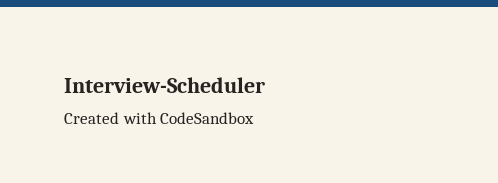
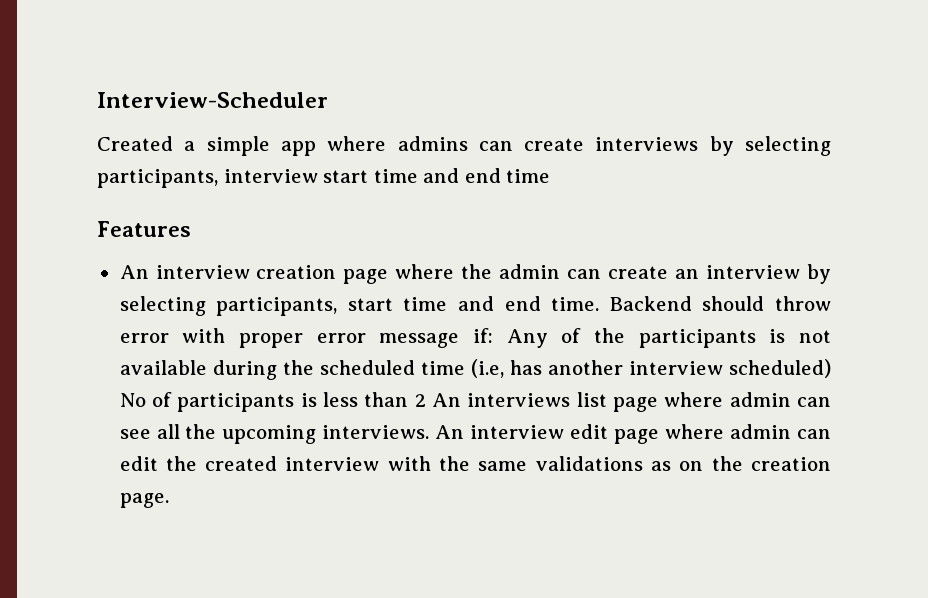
[122,112,255,124] with CodeSandbox -> [184,136,831,156] [97,168,551,188] [97,221,191,237] [119,264,832,284] [119,296,832,316] [119,328,831,348] [119,359,831,380] [119,392,832,412] [119,424,832,444] [119,456,832,471] [119,493,169,508] a simple app where admins can create interviews by selecting participants, interview start time and end time // Features // An interview creation page where the admin can create an interview by selecting participants, start time and end time. Backend should throw error with proper error message if: Any of the participants is not available during the scheduled time (i.e, has another interview scheduled) No of participants is less than 2 An interviews list page where admin can see all the upcoming interviews. An interview edit page where admin can edit the created interview with the same validations as on the creation page.

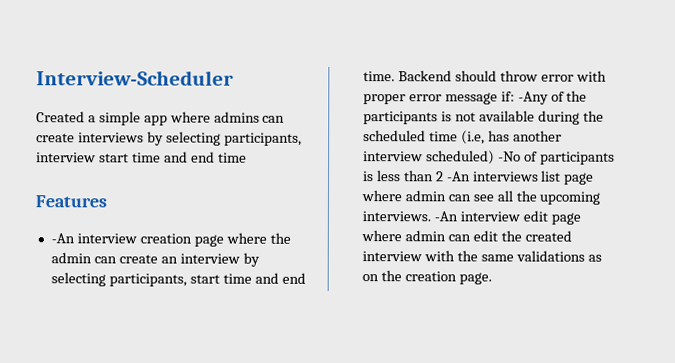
[119,265,149,279] An -> [50,233,75,244] -An
[506,329,548,348] Any -> [517,91,549,105] -Any
[119,393,146,407] No -> [497,151,521,162] -No
[431,393,461,407] An -> [446,171,471,182] -An
[435,425,465,439] An -> [433,211,458,222] -An

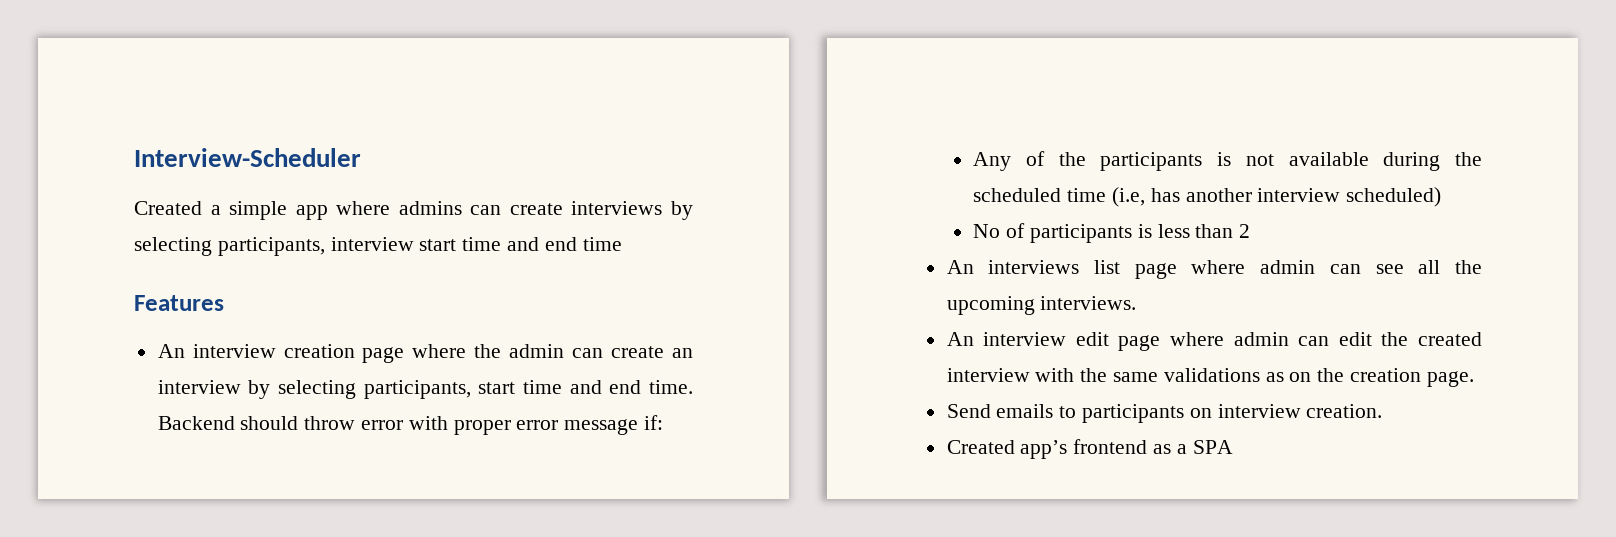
[50,233,75,244] -An -> [157,344,185,358] An
[517,91,549,105] -Any -> [973,152,1012,171] // Any
[497,151,521,162] -No -> [973,224,1001,238] // No
[446,171,471,182] -An -> [946,260,974,274] // An
[433,211,458,222] -An -> [946,332,974,346] // An
(492, 278) none -> [946,404,1383,423] [946,439,1233,459] // Send emails to participants on interview creation. // Created app’s frontend as a SPA

